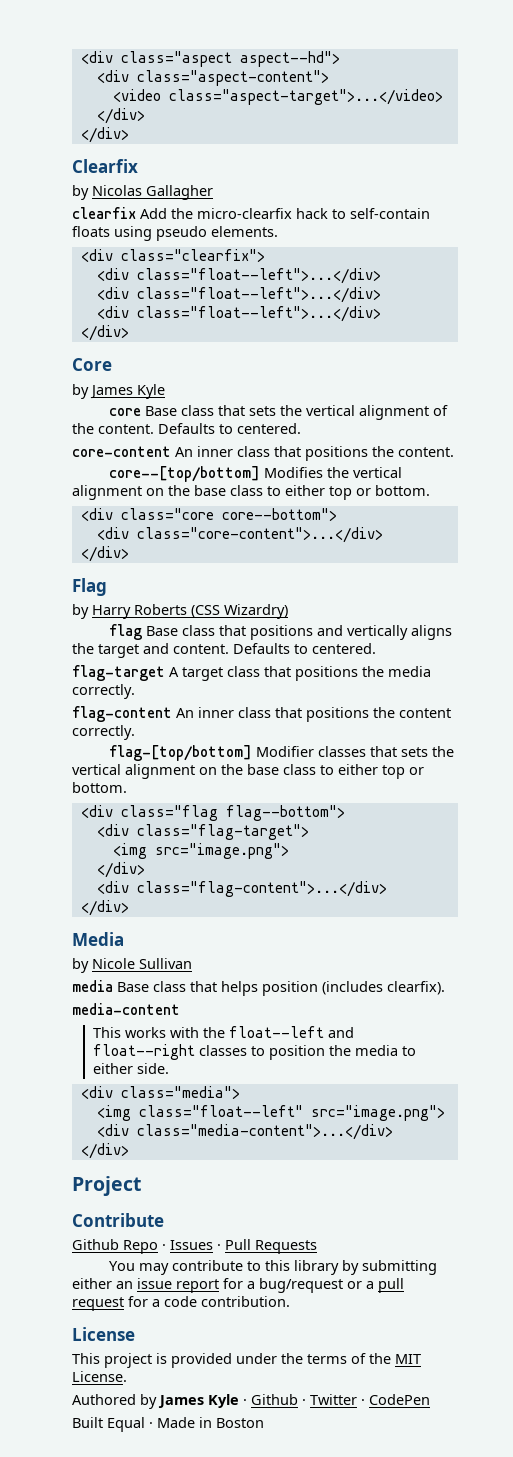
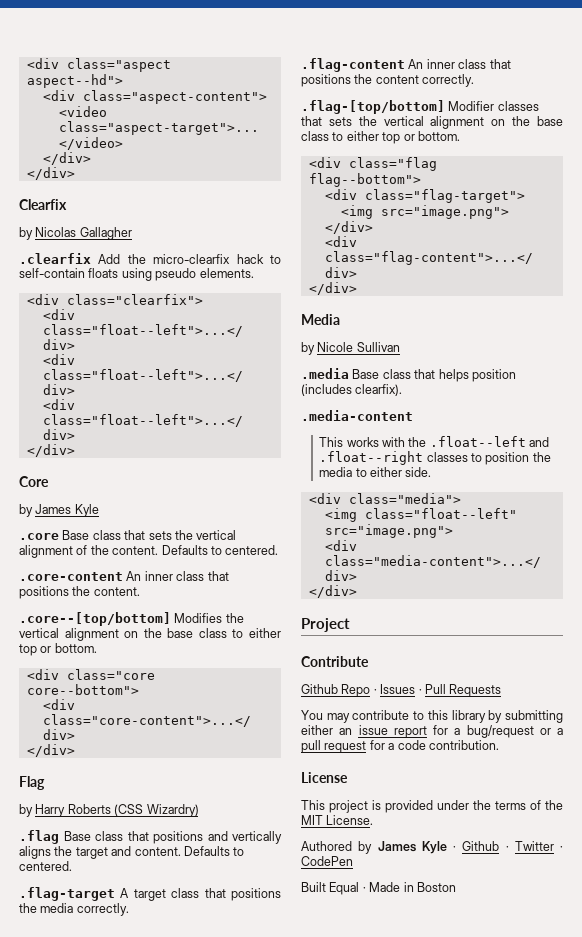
[72,207,136,219] clearfix -> [19,253,91,264] .clearfix
[109,408,142,416] core -> [19,533,59,540] .core
[72,446,171,457] core-content -> [19,572,123,581] .core-content
[109,466,261,482] core--[top/bottom] -> [19,612,171,626] .core--[top/bottom]
[109,624,143,640] flag -> [19,830,59,844] .flag
[72,665,165,681] flag-target -> [19,887,115,901] .flag-target
[72,706,172,722] flag-content -> [301,58,405,72] .flag-content
[109,745,253,761] flag-[top/bottom] -> [301,100,445,114] .flag-[top/bottom]
[72,980,113,992] media -> [301,368,349,379] .media
[72,1003,180,1015] media-content -> [301,410,413,421] .media-content
[228,1026,354,1038] [92,1044,195,1060] float--left and float--right -> [429,436,550,447] [319,451,424,465] .float--left and .float--right

